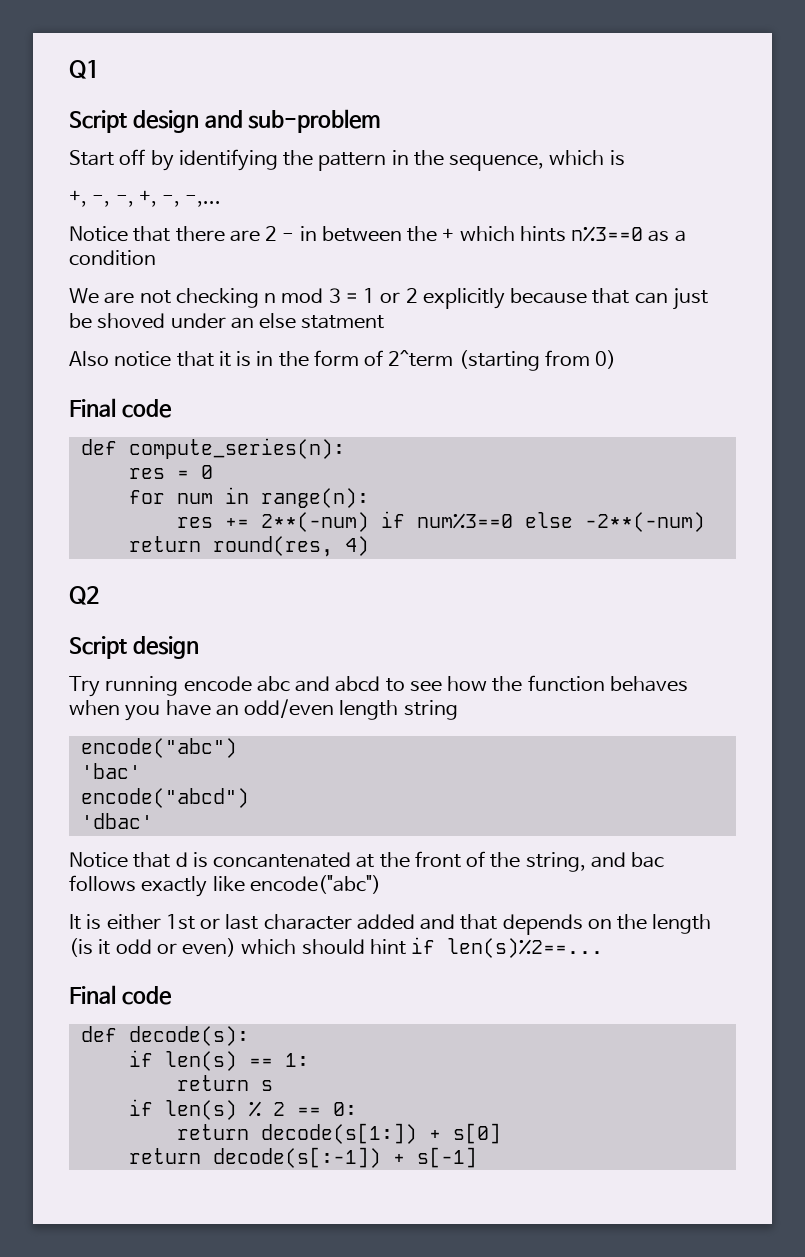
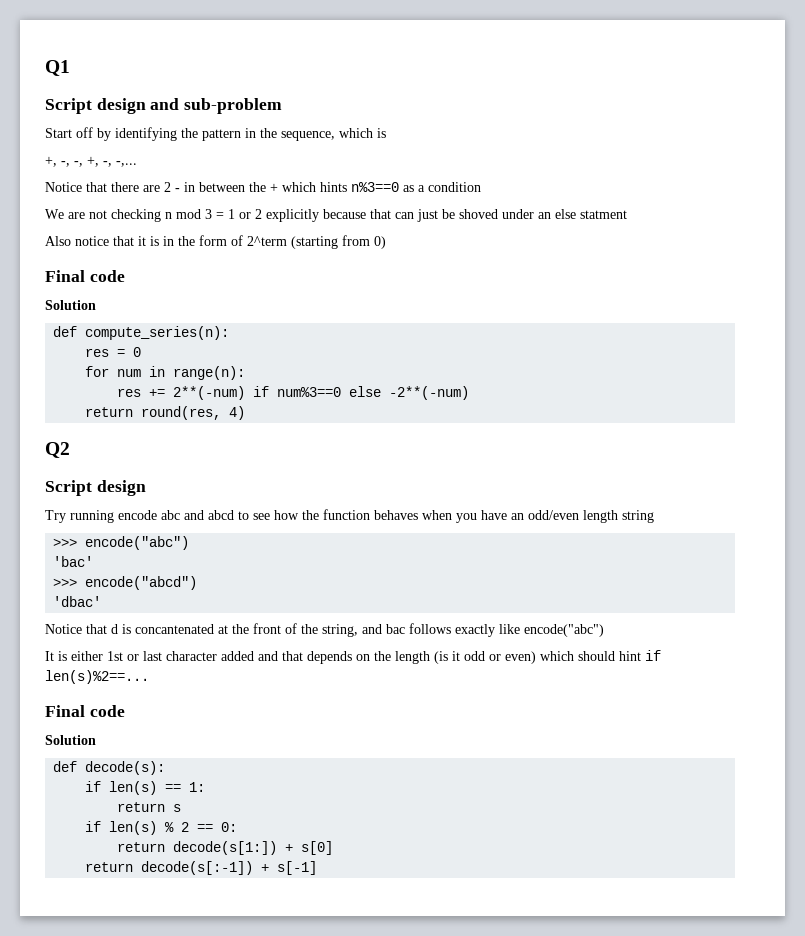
(172, 408) none -> [45,300,96,310] // Solution
(458, 710) none -> [53,538,78,547] >>>
(141, 771) none -> [53,578,78,587] >>>
(172, 995) none -> [45,735,96,745] // Solution

